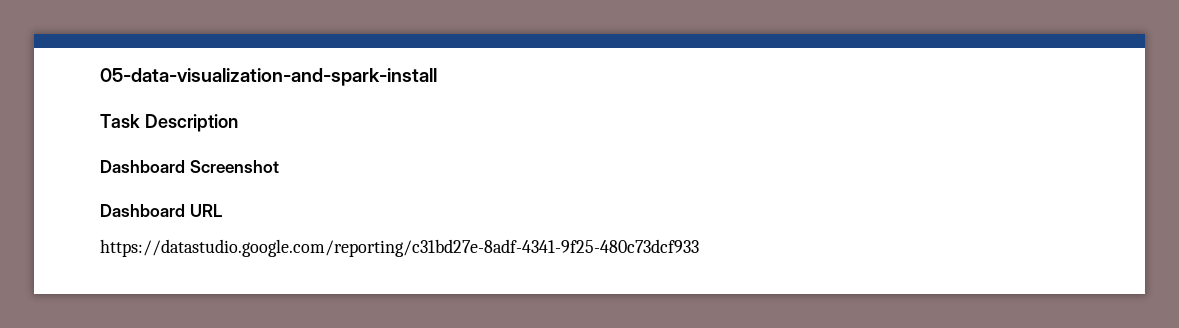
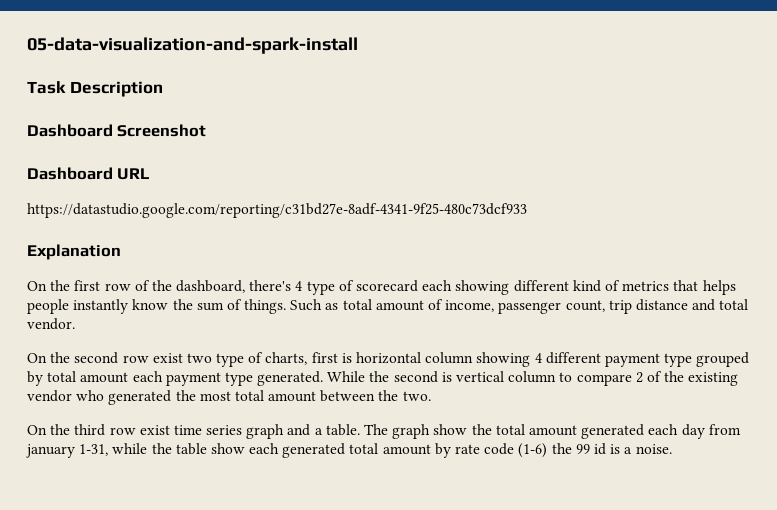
(699, 248) none -> [27,244,121,260] [27,280,736,295] [27,299,749,314] [27,318,75,330] [27,352,750,367] [27,371,739,386] [27,390,431,405] [27,424,741,439] [26,443,672,458] // Explanation // On the first row of the dashboard, there's 4 type of scorecard each showing different kind of metrics that helps people instantly know the sum of things. Such as total amount of income, passenger count, trip distance and total vendor. // On the second row exist two type of charts, first is horizontal column showing 4 different payment type grouped by total amount each payment type generated. While the second is vertical column to compare 2 of the existing vendor who generated the most total amount between the two. // On the third row exist time series graph and a table. The graph show the total amount generated each day from january 1-31, while the table show each generated total amount by rate code (1-6) the 99 id is a noise.

